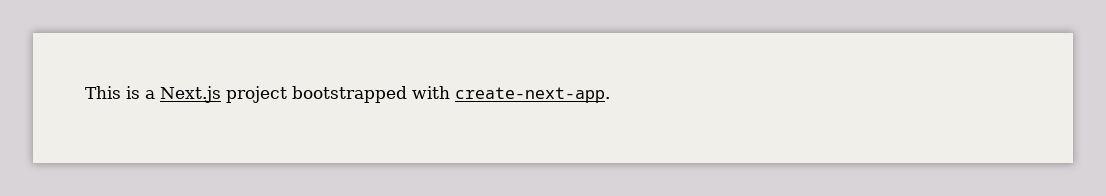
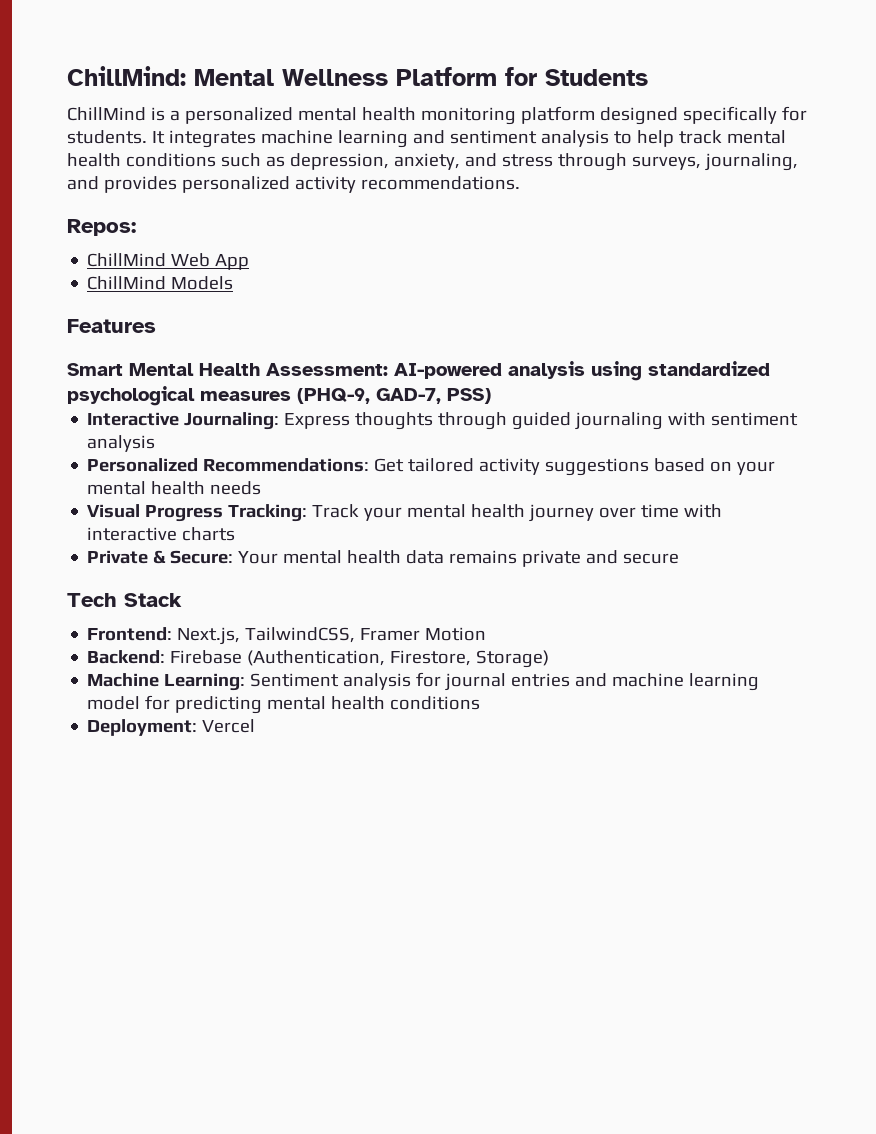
[85,86,610,103] This is a Next.js project bootstrapped with create-next-app. -> [67,66,648,86] [67,106,807,125] [67,130,786,148] [67,153,798,171] [67,176,520,193] [67,219,136,236] [87,253,250,270] [87,276,234,290] [67,319,156,333] [67,361,770,381] [67,386,491,406] [87,412,799,430] [87,435,156,452] [87,458,776,476] [87,481,262,495] [87,504,723,522] [87,527,236,541] [87,550,680,567] [67,593,182,607] [87,627,487,645] [87,650,550,668] [87,672,760,691] [87,695,481,714] [87,719,256,736] ChillMind: Mental Wellness Platform for Students // ChillMind is a personalized mental health monitoring platform designed specifically for students. It integrates machine learning and sentiment analysis to help track mental health conditions such as depression, anxiety, and stress through surveys, journaling, and provides personalized activity recommendations. // Repos: // ChillMind Web App // ChillMind Models // Features // Smart Mental Health Assessment: AI-powered analysis using standardized psychological measures (PHQ-9, GAD-7, PSS) // Interactive Journaling: Express thoughts through guided journaling with sentiment analysis // Personalized Recommendations: Get tailored activity suggestions based on your mental health needs // Visual Progress Tracking: Track your mental health journey over time with interactive charts // Private & Secure: Your mental health data remains private and secure // Tech Stack // Frontend: Next.js, TailwindCSS, Framer Motion // Backend: Firebase (Authentication, Firestore, Storage) // Machine Learning: Sentiment analysis for journal entries and machine learning model for predicting mental health conditions // Deployment: Vercel

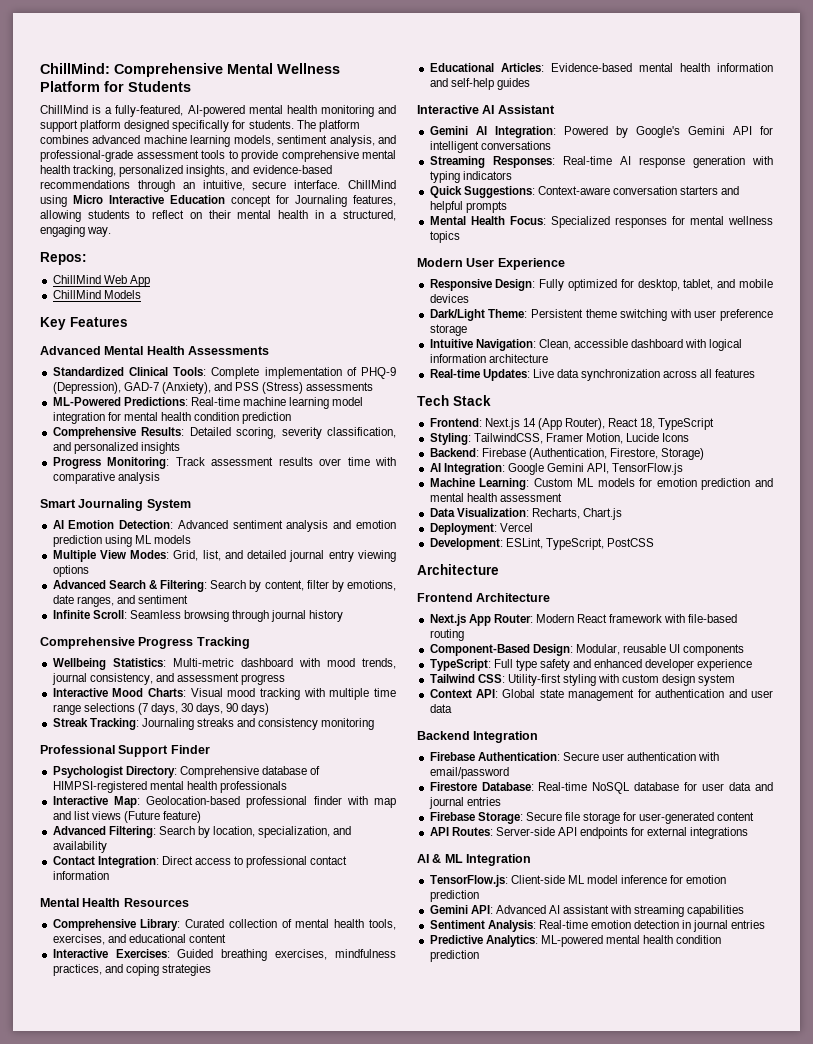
(186, 76) none -> [114,63,223,77] Comprehensive
[184,107,293,124] personalized -> [115,105,245,117] fully-featured, AI-powered
(516, 116) none -> [378,105,396,114] [40,120,78,132] and support
[151,130,786,148] [67,153,798,171] [67,176,520,193] It integrates machine learning and sentiment analysis to help track mental health conditions such as depression, anxiety, and stress through surveys, journaling, and provides personalized activity recommendations. -> [296,120,360,132] [40,135,396,147] [40,150,396,162] [40,165,332,177] [40,180,396,192] [40,195,396,207] [40,210,396,222] [40,225,112,237] The platform combines advanced machine learning models, sentiment analysis, and professional-grade assessment tools to provide comprehensive mental health tracking, personalized insights, and evidence-based recommendations through an intuitive, secure interface. ChillMind using Micro Interactive Education concept for Journaling features, allowing students to reflect on their mental health in a structured, engaging way.
(234, 283) none -> [40,317,66,330] Key
[67,361,770,381] [67,386,491,406] [87,412,799,430] [87,435,156,452] [87,458,776,476] [87,481,262,495] [87,504,723,522] [87,527,236,541] [87,550,680,567] [67,593,182,607] [87,627,487,645] Smart Mental Health Assessment: AI-powered analysis using standardized psychological measures (PHQ-9, GAD-7, PSS) // Interactive Journaling: Express thoughts through guided journaling with sentiment analysis // Personalized Recommendations: Get tailored activity suggestions based on your mental health needs // Visual Progress Tracking: Track your mental health journey over time with interactive charts // Private & Secure: Your mental health data remains private and secure // Tech Stack // Frontend: Next.js, TailwindCSS, Framer Motion -> [40,346,270,355] [52,367,397,379] [52,382,374,394] [52,397,364,409] [52,412,292,424] [52,427,396,439] [52,442,180,454] [52,457,397,469] [52,472,160,484] [40,499,191,511] [52,520,396,532] [52,535,191,547] [52,550,397,562] [52,565,89,577] [52,580,396,592] [52,595,188,607] [52,610,344,622] [40,637,250,649] [52,658,397,670] [51,673,286,685] [52,688,396,700] [52,703,270,715] [52,718,375,730] [40,745,210,757] [52,766,321,778] [52,781,287,793] [52,796,397,808] [52,811,202,823] [52,826,352,838] [52,841,107,853] [52,856,348,868] [52,871,109,880] [40,898,189,907] [52,919,396,931] [52,934,226,945] [52,949,396,961] [52,964,211,976] [429,63,773,72] [429,78,530,90] [417,105,555,114] [429,126,773,138] [429,141,551,153] [429,156,773,168] [429,171,512,183] [429,186,740,198] [429,201,507,213] [429,216,773,228] [429,231,460,243] [417,258,565,270] [429,279,773,291] [429,294,469,303] [429,309,773,321] [429,324,467,336] [429,339,743,351] [429,354,548,363] [429,369,756,381] [417,395,491,406] [429,418,715,430] [429,433,690,445] Advanced Mental Health Assessments // Standardized Clinical Tools: Complete implementation of PHQ-9 (Depression), GAD-7 (Anxiety), and PSS (Stress) assessments // ML-Powered Predictions: Real-time machine learning model integration for mental health condition prediction // Comprehensive Results: Detailed scoring, severity classification, and personalized insights // Progress Monitoring: Track assessment results over time with comparative analysis // Smart Journaling System // AI Emotion Detection: Advanced sentiment analysis and emotion prediction using ML models // Multiple View Modes: Grid, list, and detailed journal entry viewing options // Advanced Search & Filtering: Search by content, filter by emotions, date ranges, and sentiment // Infinite Scroll: Seamless browsing through journal history // Comprehensive Progress Tracking // Wellbeing Statistics: Multi-metric dashboard with mood trends, journal consistency, and assessment progress // Interactive Mood Charts: Visual mood tracking with multiple time range selections (7 days, 30 days, 90 days) // Streak Tracking: Journaling streaks and consistency monitoring // Professional Support Finder // Psychologist Directory: Comprehensive database of HIMPSI-registered mental health professionals // Interactive Map: Geolocation-based professional finder with map and list views (Future feature) // Advanced Filtering: Search by location, specialization, and availability // Contact Integration: Direct access to professional contact information // Mental Health Resources // Comprehensive Library: Curated collection of mental health tools, exercises, and educational content // Interactive Exercises: Guided breathing exercises, mindfulness practices, and coping strategies // Educational Articles: Evidence-based mental health information and self-help guides // Interactive AI Assistant // Gemini AI Integration: Powered by Google's Gemini API for intelligent conversations // Streaming Responses: Real-time AI response generation with typing indicators // Quick Suggestions: Context-aware conversation starters and helpful prompts // Mental Health Focus: Specialized responses for mental wellness topics // Modern User Experience // Responsive Design: Fully optimized for desktop, tablet, and mobile devices // Dark/Light Theme: Persistent theme switching with user preference storage // Intuitive Navigation: Clean, accessible dashboard with logical information architecture // Real-time Updates: Live data synchronization across all features // Tech Stack // Frontend: Next.js 14 (App Router), React 18, TypeScript // Styling: TailwindCSS, Framer Motion, Lucide Icons
[87,672,760,691] [87,695,481,714] [87,719,256,736] Machine Learning: Sentiment analysis for journal entries and machine learning model for predicting mental health conditions // Deployment: Vercel -> [429,463,684,475] [429,478,773,490] [429,493,562,502] [429,508,622,520] [429,523,533,535] [429,538,654,550] [417,564,499,575] [417,593,551,602] [429,614,738,626] [429,629,464,641] [429,644,745,656] [429,659,753,671] [429,674,736,686] [429,689,773,701] [429,704,452,713] [417,731,539,743] [429,752,720,761] [429,767,509,779] [429,782,773,794] [428,797,501,809] [429,812,755,824] [429,827,749,839] [417,854,532,866] [429,875,727,887] [429,890,479,902] [429,905,745,917] [429,920,766,932] [429,935,722,947] [429,950,479,962] AI Integration: Google Gemini API, TensorFlow.js // Machine Learning: Custom ML models for emotion prediction and mental health assessment // Data Visualization: Recharts, Chart.js // Deployment: Vercel // Development: ESLint, TypeScript, PostCSS // Architecture // Frontend Architecture // Next.js App Router: Modern React framework with file-based routing // Component-Based Design: Modular, reusable UI components // TypeScript: Full type safety and enhanced developer experience // Tailwind CSS: Utility-first styling with custom design system // Context API: Global state management for authentication and user data // Backend Integration // Firebase Authentication: Secure user authentication with email/password // Firestore Database: Real-time NoSQL database for user data and journal entries // Firebase Storage: Secure file storage for user-generated content // API Routes: Server-side API endpoints for external integrations // AI & ML Integration // TensorFlow.js: Client-side ML model inference for emotion prediction // Gemini API: Advanced AI assistant with streaming capabilities // Sentiment Analysis: Real-time emotion detection in journal entries // Predictive Analytics: ML-powered mental health condition prediction

